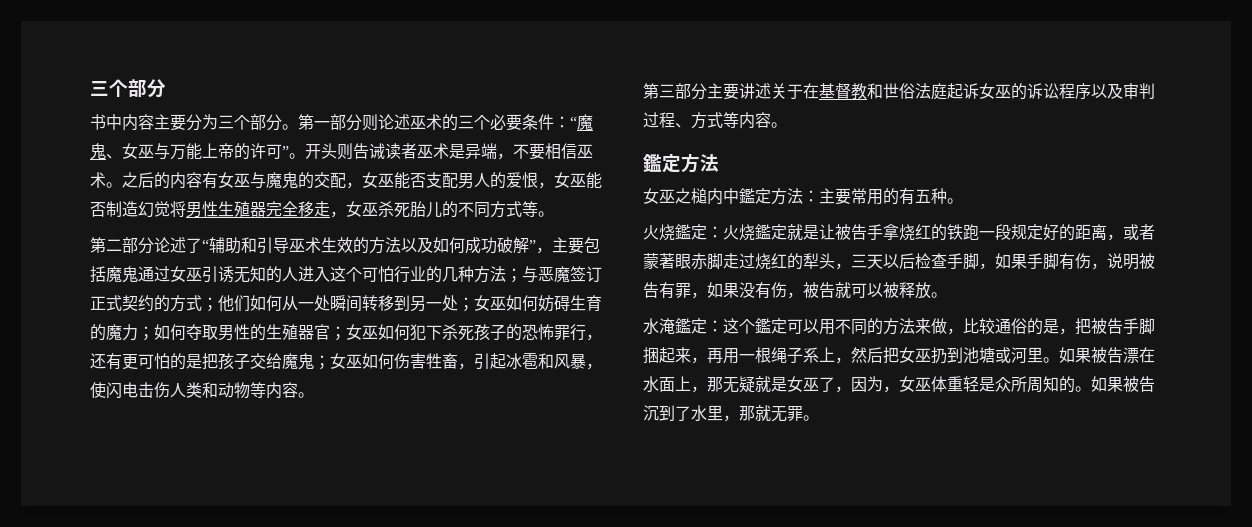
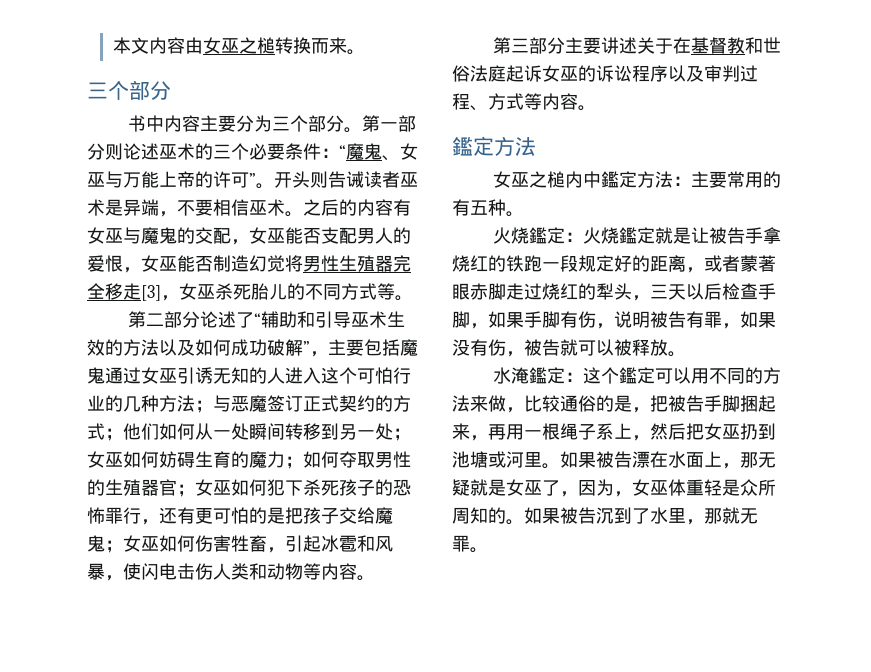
(90, 88) none -> [112,37,365,55] 本文内容由女巫之槌转换而来。 //
(330, 209) none -> [141,285,161,301] [3]

